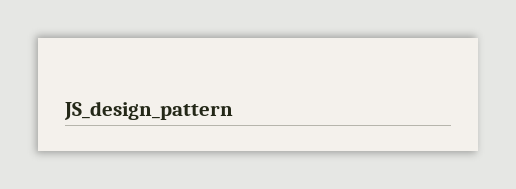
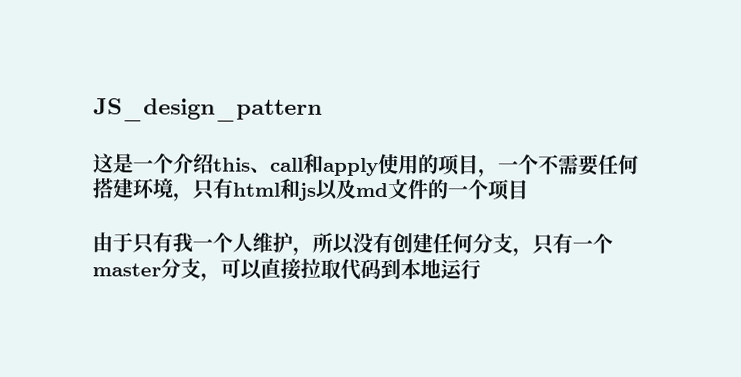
(233, 110) none -> [93,153,639,178] [92,178,529,202] [92,232,613,257] [92,257,481,282] // 这是一个介绍this、call和apply使用的项目，一个不需要任何搭建环境，只有html和js以及md文件的一个项目 // 由于只有我一个人维护，所以没有创建任何分支，只有一个master分支，可以直接拉取代码到本地运行

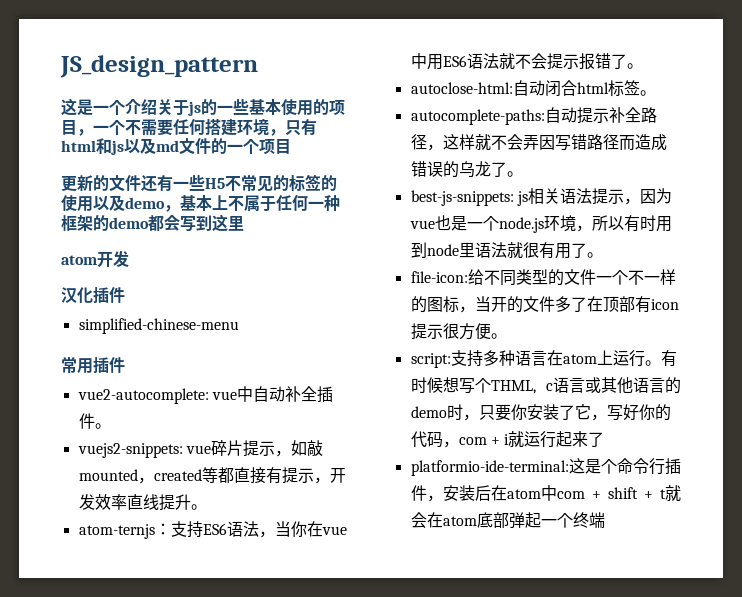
[213,153,379,177] this、call和apply -> [157,99,281,116] 关于js的一些基本
[92,232,613,257] [92,257,481,282] 由于只有我一个人维护，所以没有创建任何分支，只有一个master分支，可以直接拉取代码到本地运行 -> [61,174,337,192] [61,194,340,212] [61,214,244,232] [61,250,129,268] [61,286,125,303] [78,318,239,334] [61,356,125,374] [77,386,333,404] [78,413,111,429] [77,440,323,458] [78,467,346,484] [78,494,207,511] [78,521,347,539] [410,53,643,70] [410,80,656,97] [410,107,657,125] [410,134,667,151] [410,161,523,178] [410,188,672,206] [409,215,672,233] [410,242,603,259] [410,269,676,286] [410,296,679,313] [410,323,507,340] [410,350,677,368] [410,377,681,394] [410,404,671,421] [410,431,605,448] [410,458,681,476] [410,485,681,502] [410,512,605,529] 更新的文件还有一些H5不常见的标签的使用以及demo，基本上不属于任何一种框架的demo都会写到这里 // atom开发 // 汉化插件 // simplified-chinese-menu // 常用插件 // vue2-autocomplete: vue中自动补全插件。 // vuejs2-snippets: vue碎片提示，如敲mounted，created等都直接有提示，开发效率直线提升。 // atom-ternjs：支持ES6语法，当你在vue中用ES6语法就不会提示报错了。 // autoclose-html:自动闭合html标签。 // autocomplete-paths:自动提示补全路径，这样就不会弄因写错路径而造成错误的乌龙了。 // best-js-snippets: js相关语法提示，因为vue也是一个node.js环境，所以有时用到node里语法就很有用了。 // file-icon:给不同类型的文件一个不一样的图标，当开的文件多了在顶部有icon提示很方便。 // script:支持多种语言在atom上运行。有时候想写个THML, c语言或其他语言的demo时，只要你安装了它，写好你的代码，com + i就运行起来了 // platformio-ide-terminal:这是个命令行插件，安装后在atom中com + shift + t就会在atom底部弹起一个终端

